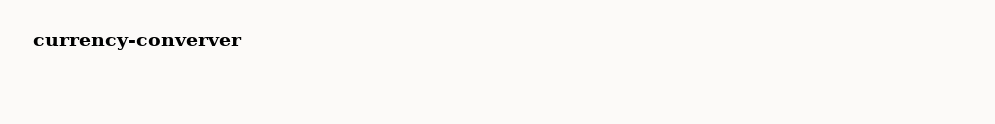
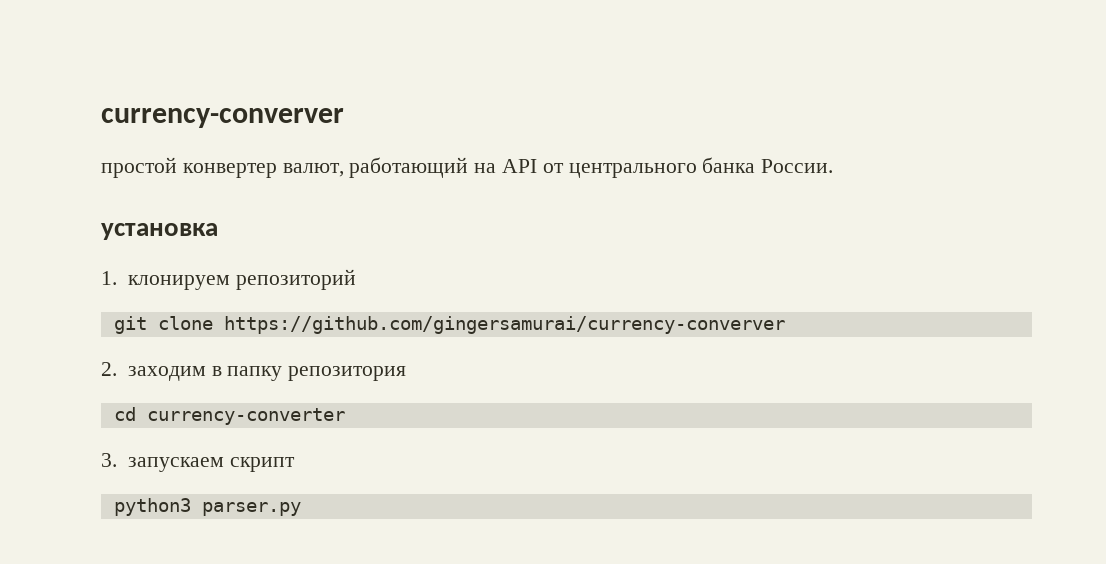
(242, 43) none -> [101,157,834,178] [101,223,218,240] [101,269,356,290] [113,316,785,334] [101,362,407,381] [113,407,345,425] [101,453,295,472] [113,498,301,516] // простой конвертер валют, работающий на API от центрального банка России. // установка // 1. клонируем репозиторий // git clone https://github.com/gingersamurai/currency-converver // 2. заходим в папку репозитория // cd currency-converter // 3. запускаем скрипт // python3 parser.py

